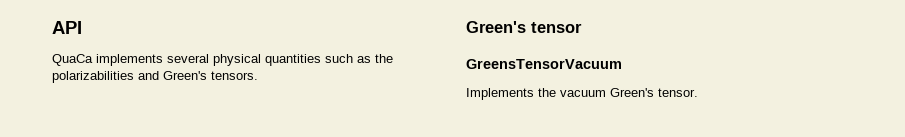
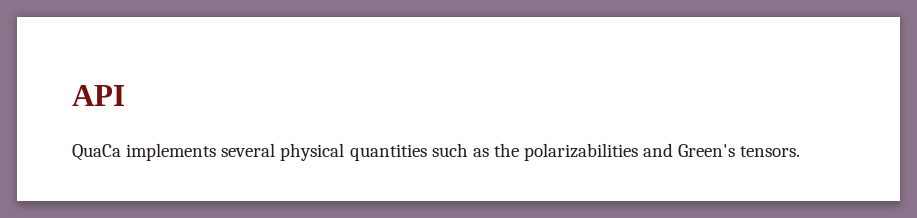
[466,21,582,33] [466,59,622,69] [466,88,698,100] // Green's tensor // GreensTensorVacuum // Implements the vacuum Green's tensor. -> (801, 151) none

